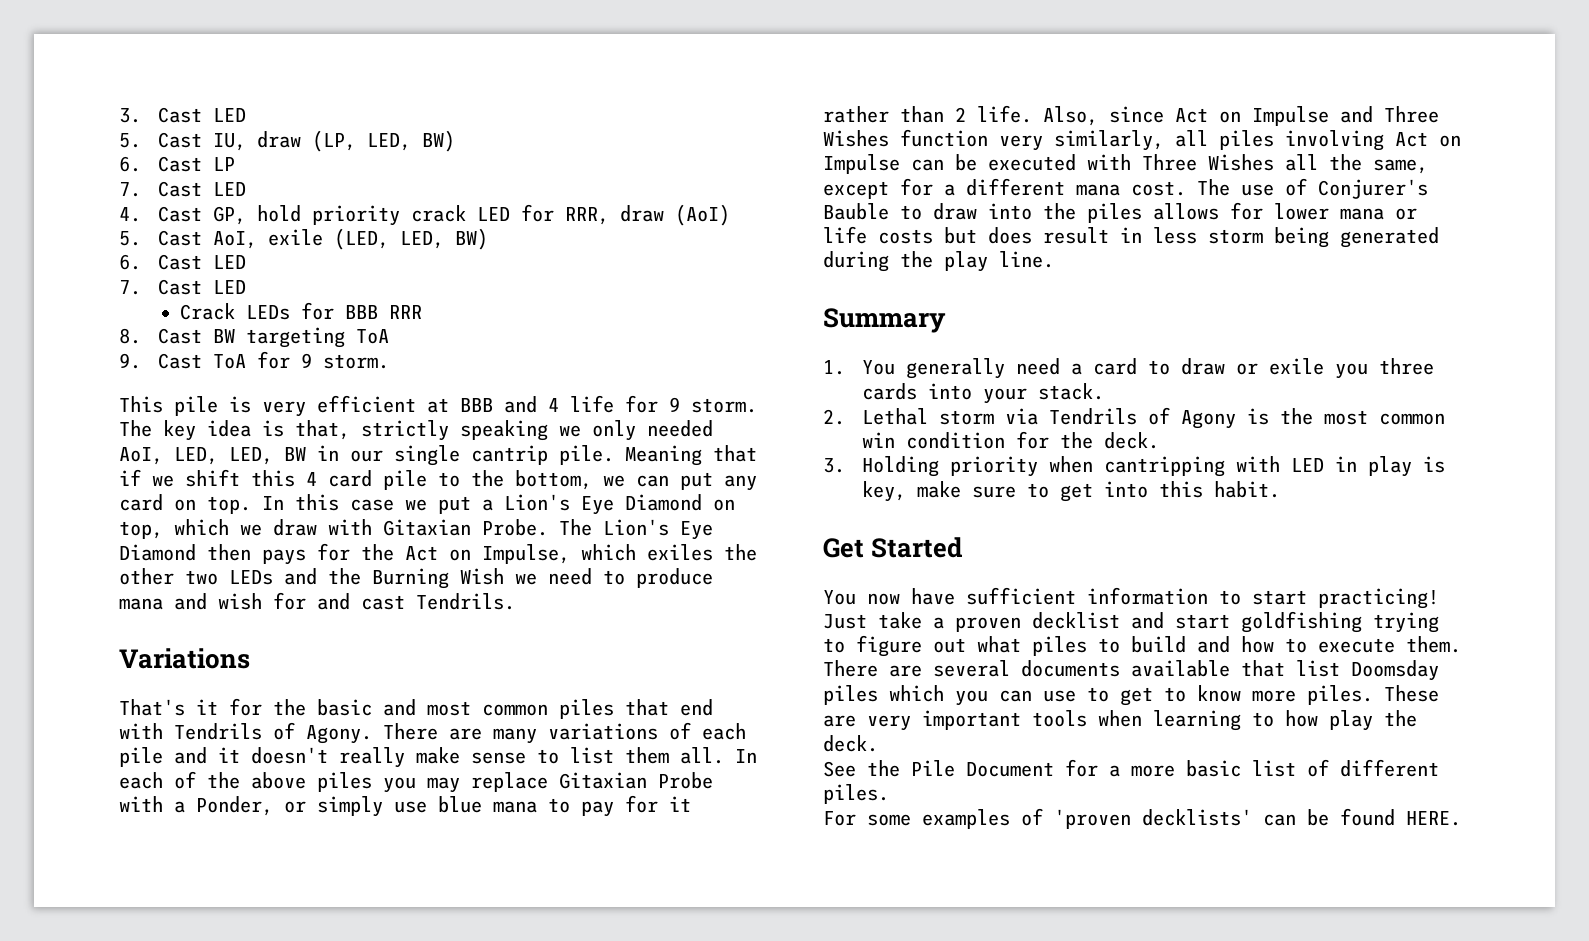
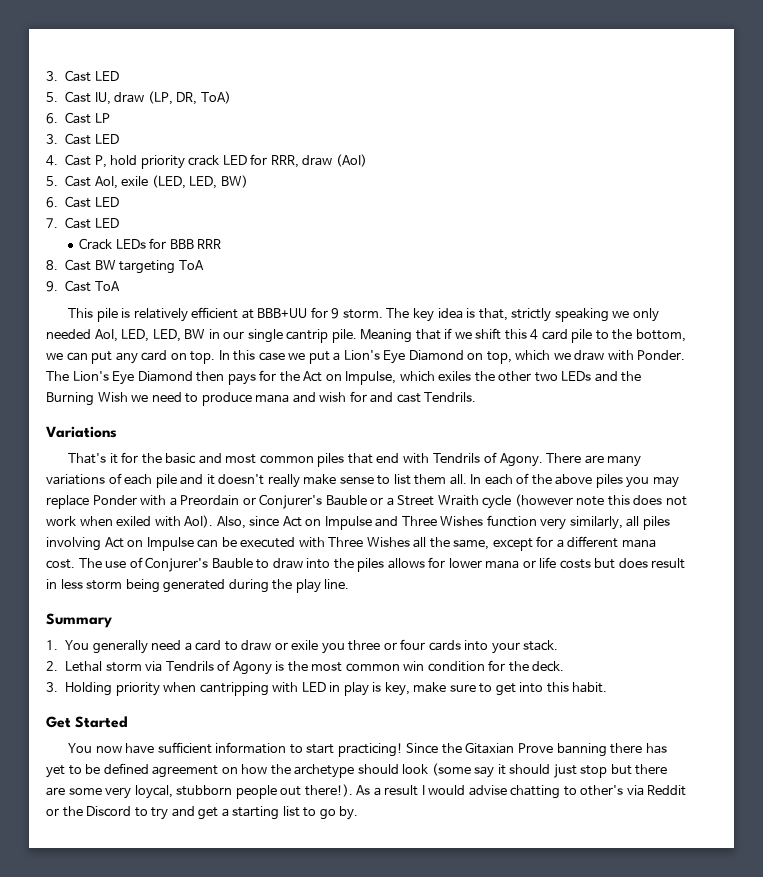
[366,130,455,152] LED, BW) -> [176,91,231,105] DR, ToA)
[119,182,141,197] 7. -> [46,134,58,144] 3.
[212,206,246,225] GP, -> [94,155,107,168] P,
[256,351,389,369] for 9 storm. -> (120, 286) none
[262,401,306,417] very -> [133,308,188,322] relatively
[460,395,614,413] BBB and 4 life -> [257,308,308,318] BBB+UU
[383,519,548,536] Gitaxian Probe. -> [637,350,686,360] Ponder.
[559,772,713,789] [119,795,691,817] [823,105,1032,123] Gitaxian Probe with a Ponder, or simply use blue mana to pay for it rather than 2 life. -> [92,494,687,509] [46,515,214,528] Ponder with a Preordain or Conjurer's Bauble or a Street Wraith cycle (however note this does not work when exiled with AoI).
(1434, 366) none -> [383,639,426,650] or four
[823,611,1439,633] [823,635,1461,657] [823,660,1439,681] [823,685,1439,706] [823,710,1417,731] [823,735,878,752] [823,759,1439,777] [823,784,889,804] [823,808,1461,829] Just take a proven decklist and start goldfishing trying to figure out what piles to build and how to execute them. There are several documents available that list Doomsday piles which you can use to get to know more piles. These are very important tools when learning to how play the deck. // See the Pile Document for a more basic list of different piles. // For some examples of 'proven decklists' can be found HERE. -> [406,742,667,757] [46,763,668,778] [46,784,687,799] [46,806,359,820] Since the Gitaxian Prove banning there has yet to be defined agreement on how the archetype should look (some say it should just stop but there are some very loycal, stubborn people out there!). As a result I would advise chatting to other's via Reddit or the Discord to try and get a starting list to go by.

